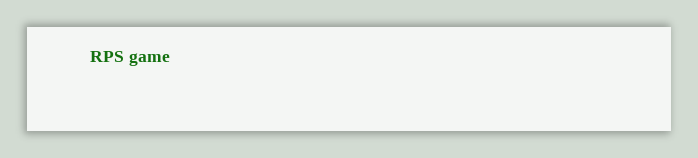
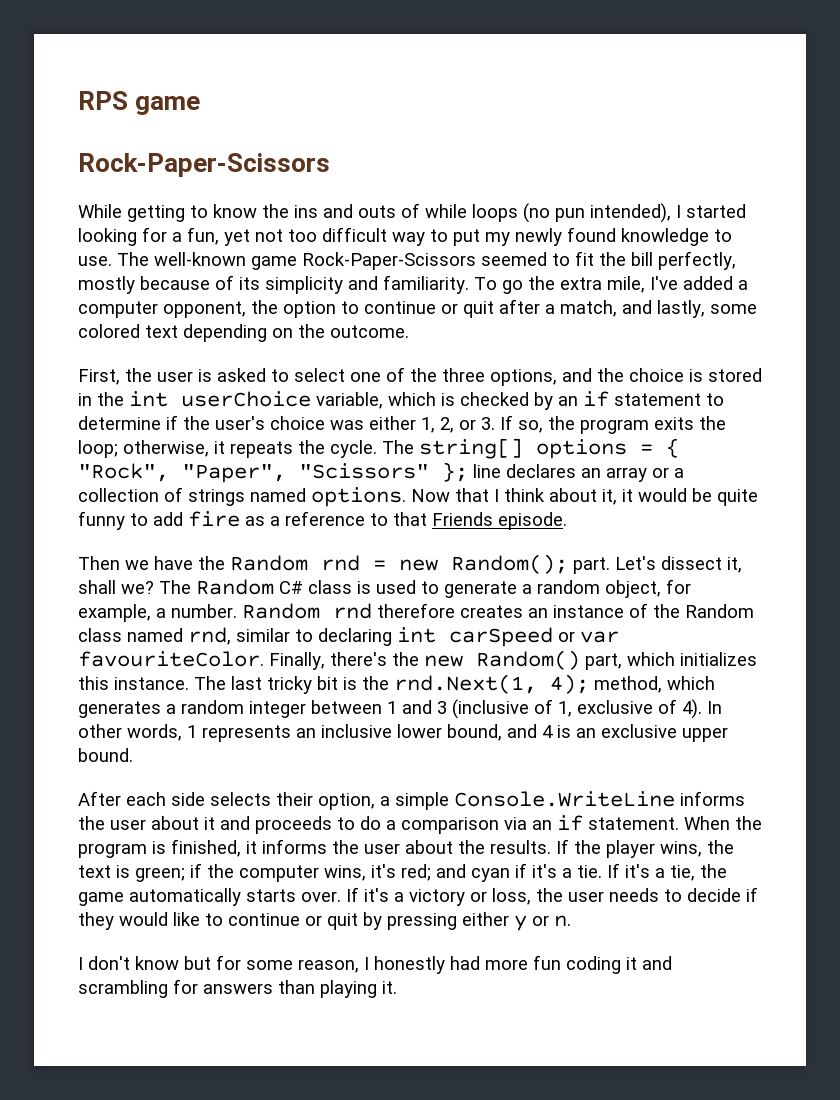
(170, 59) none -> [78,153,330,177] [78,203,746,223] [78,227,732,246] [78,251,736,270] [78,275,748,294] [78,299,757,318] [78,324,409,342] [78,367,762,386] [78,391,724,410] [78,415,726,434] [78,438,679,459] [78,462,684,483] [78,487,758,507] [78,511,567,530] [78,554,742,574] [78,579,691,598] [78,603,754,622] [78,627,619,647] [78,650,757,670] [78,674,715,694] [78,699,722,719] [78,724,728,742] [78,748,133,762] [78,791,745,810] [78,815,762,834] [78,839,734,858] [78,863,727,882] [78,887,758,906] [78,912,571,931] [78,955,672,974] [78,979,397,998] // Rock-Paper-Scissors // While getting to know the ins and outs of while loops (no pun intended), I started looking for a fun, yet not too difficult way to put my newly found knowledge to use. The well-known game Rock-Paper-Scissors seemed to fit the bill perfectly, mostly because of its simplicity and familiarity. To go the extra mile, I've added a computer opponent, the option to continue or quit after a match, and lastly, some colored text depending on the outcome. // First, the user is asked to select one of the three options, and the choice is stored in the int userChoice variable, which is checked by an if statement to determine if the user's choice was either 1, 2, or 3. If so, the program exits the loop; otherwise, it repeats the cycle. The string[] options = { "Rock", "Paper", "Scissors" }; line declares an array or a collection of strings named options. Now that I think about it, it would be quite funny to add fire as a reference to that Friends episode. // Then we have the Random rnd = new Random(); part. Let's dissect it, shall we? The Random C# class is used to generate a random object, for example, a number. Random rnd therefore creates an instance of the Random class named rnd, similar to declaring int carSpeed or var favouriteColor. Finally, there's the new Random() part, which initializes this instance. The last tricky bit is the rnd.Next(1, 4); method, which generates a random integer between 1 and 3 (inclusive of 1, exclusive of 4). In other words, 1 represents an inclusive lower bound, and 4 is an exclusive upper bound. // After each side selects their option, a simple Console.WriteLine informs the user about it and proceeds to do a comparison via an if statement. When the program is finished, it informs the user about the results. If the player wins, the text is green; if the computer wins, it's red; and cyan if it's a tie. If it's a tie, the game automatically starts over. If it's a victory or loss, the user needs to decide if they would like to continue or quit by pressing either y or n. // I don't know but for some reason, I honestly had more fun coding it and scrambling for answers than playing it.

